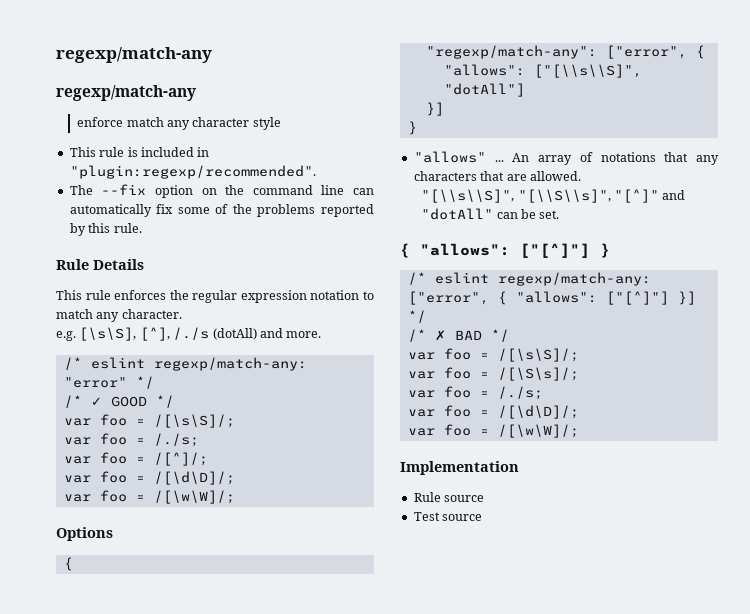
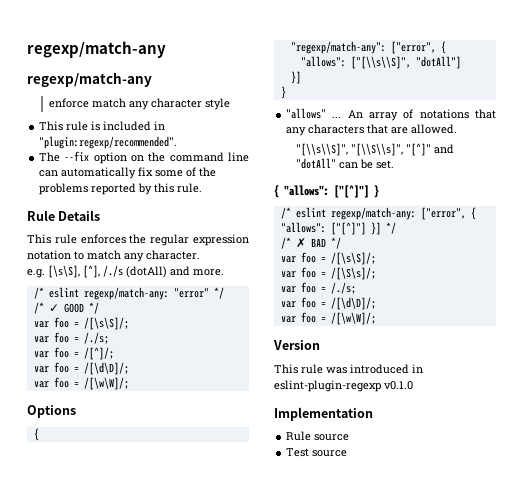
(579, 431) none -> [273,340,320,350] [274,364,423,374] [274,380,413,392] // Version // This rule was introduced in eslint-plugin-regexp v0.1.0

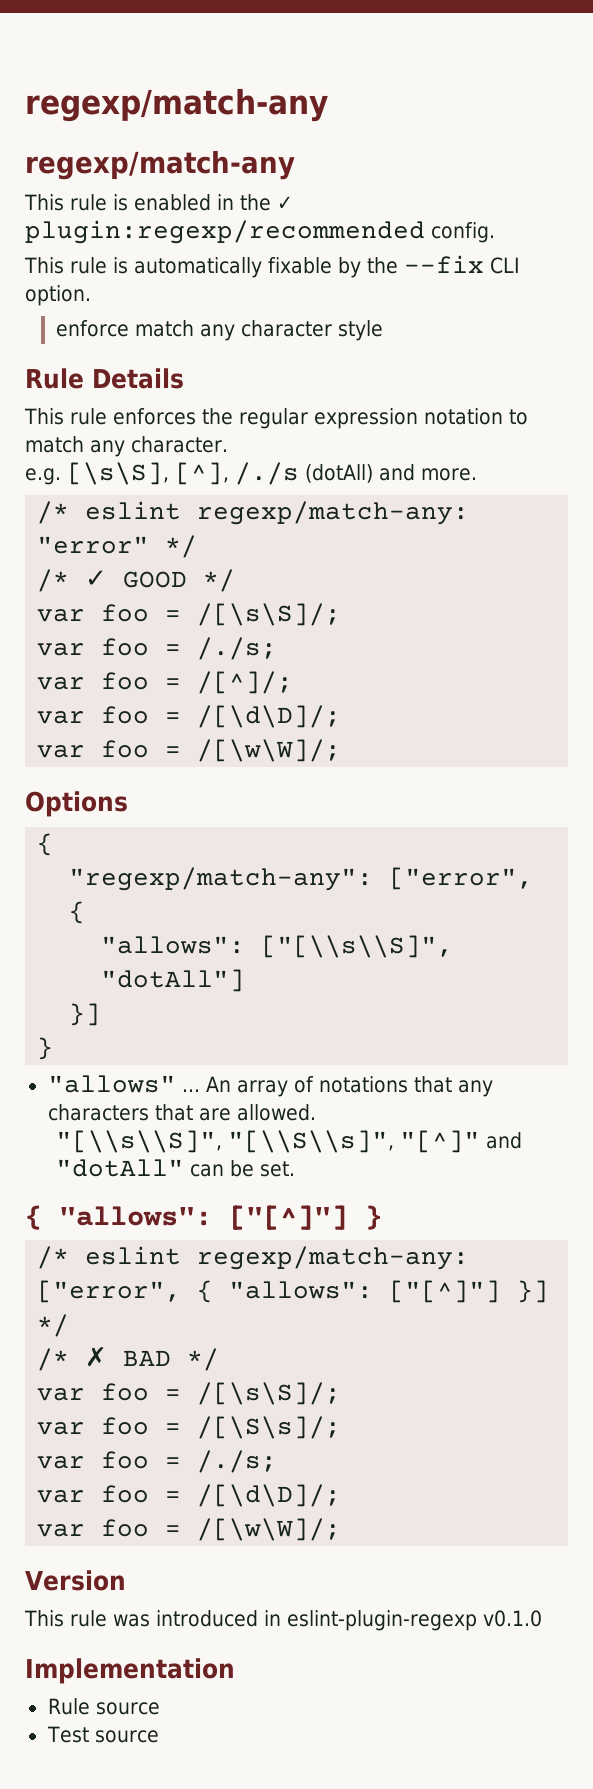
(152, 79) none -> [24,194,293,211] [25,220,495,244] [24,255,520,278] [25,285,91,306] // This rule is enabled in the ✓ plugin:regexp/recommended config. // This rule is automatically fixable by the --fix CLI option.
[39,121,166,131] [39,136,178,149] [39,151,249,164] [39,167,217,179] [39,183,203,195] // This rule is included in "plugin:regexp/recommended". // The --fix option on the command line can automatically fix some of the problems reported by this rule. -> (383, 330) none

